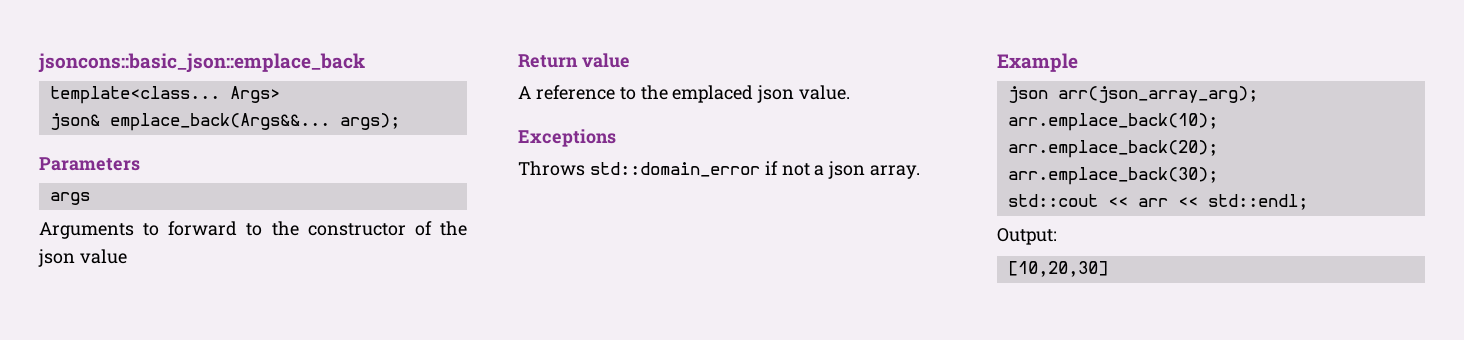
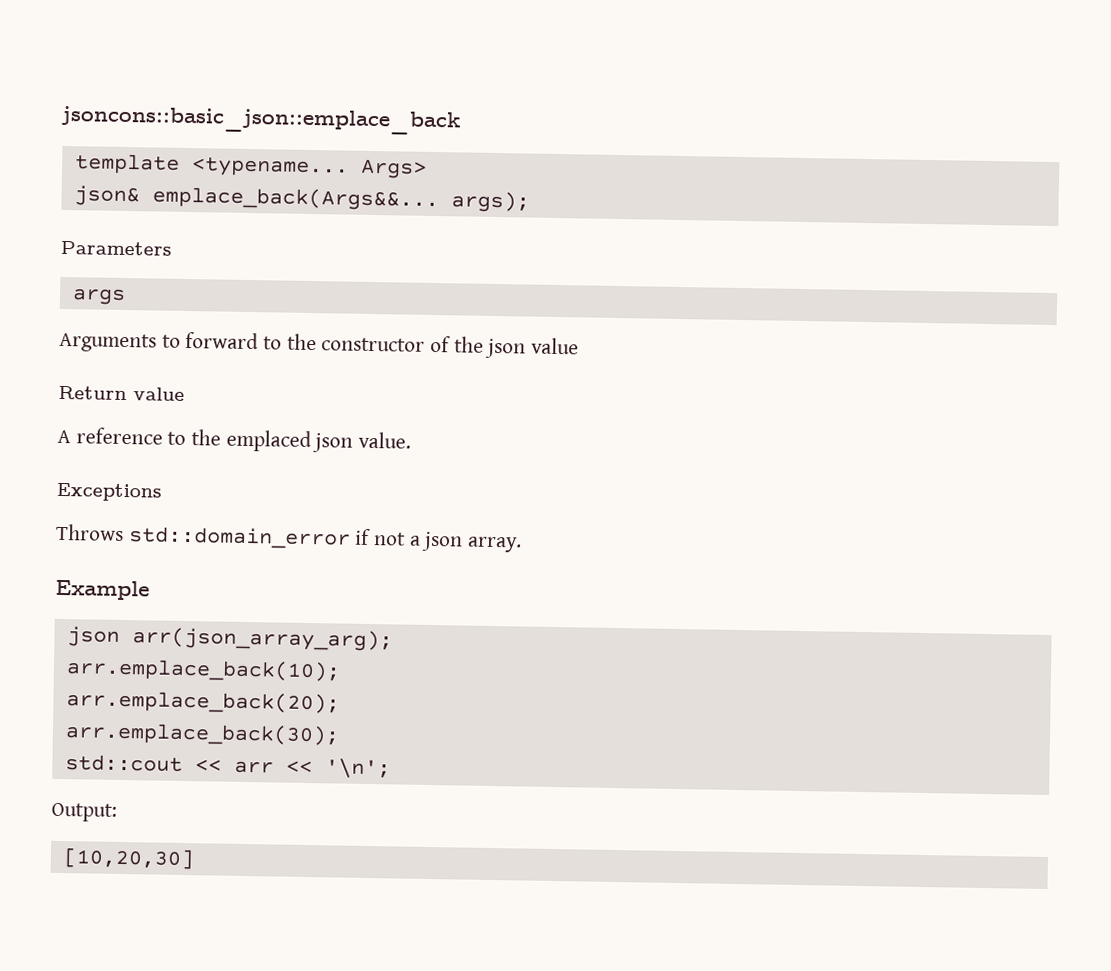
[49,86,220,104] template<class... -> [74,153,349,178] template <typename...
[1207,194,1308,210] std::endl; -> [324,758,391,779] '\n';

